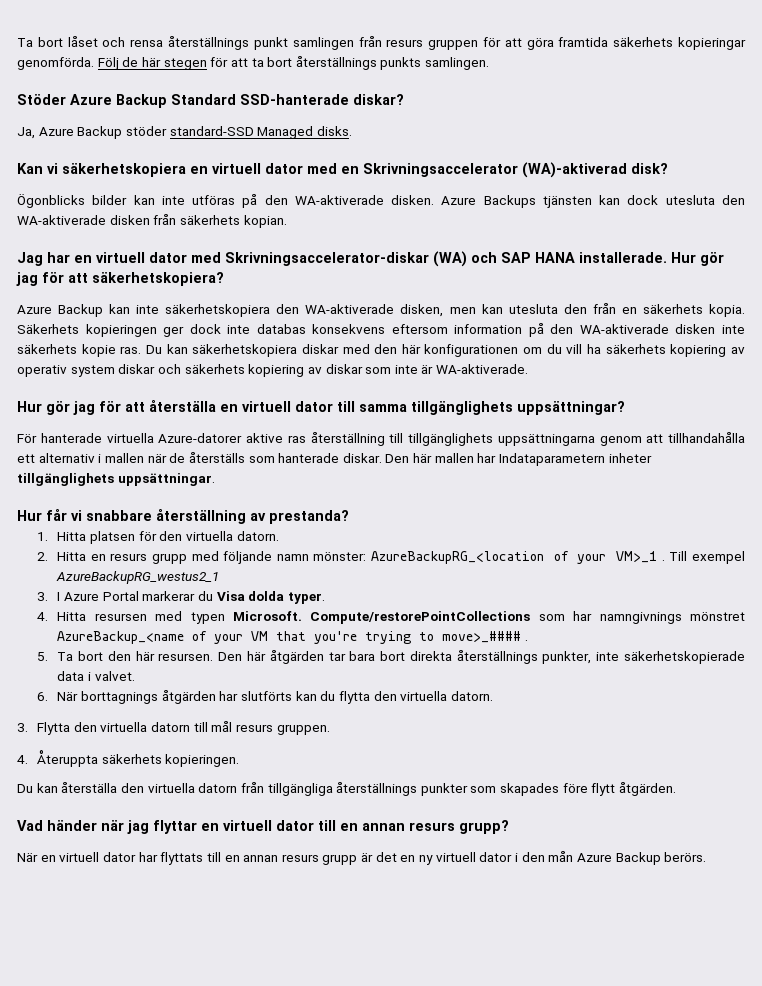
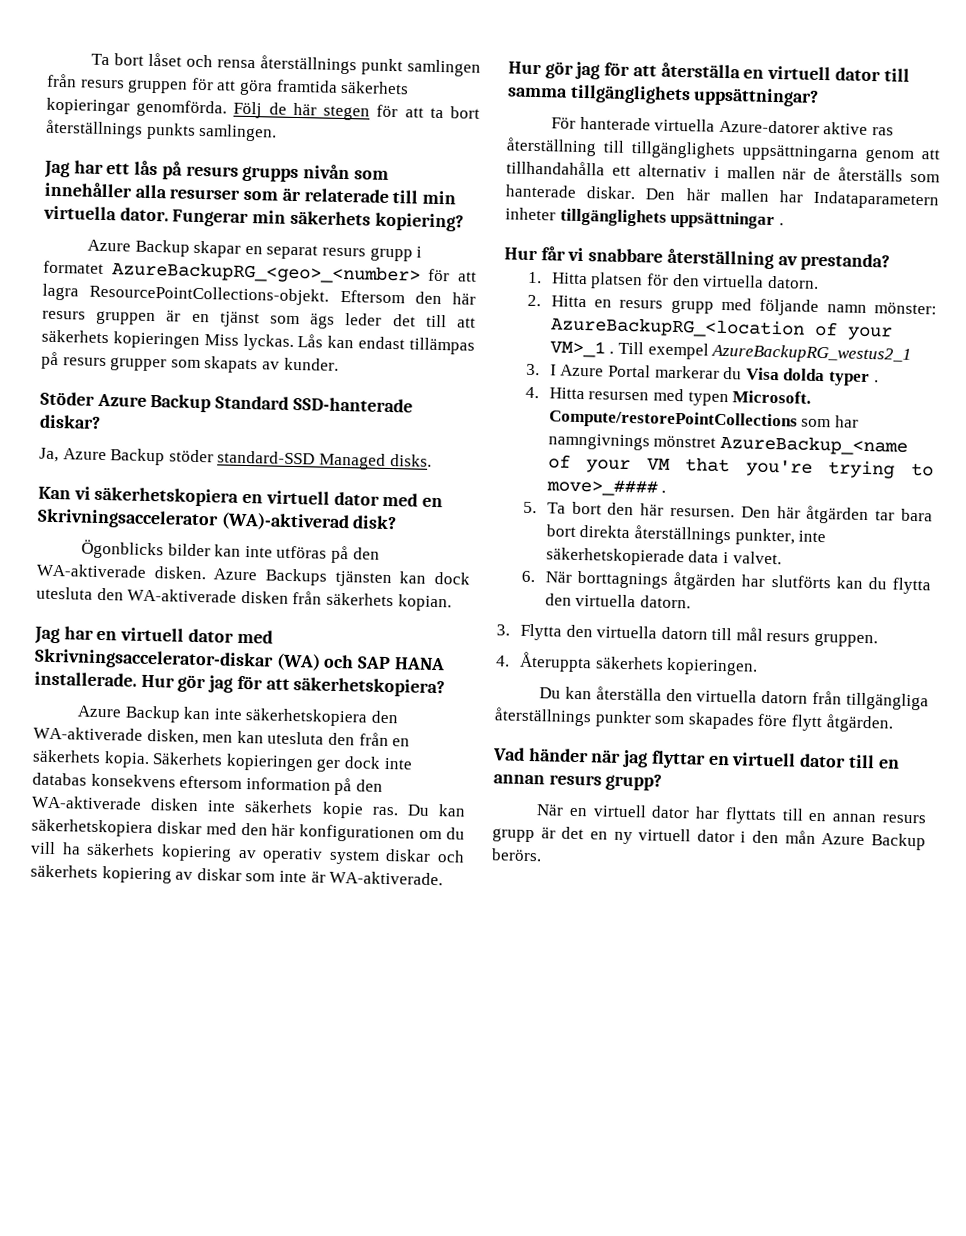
(490, 63) none -> [44,160,389,183] [44,181,457,205] [43,205,464,232] [87,239,423,262] [43,260,478,285] [42,283,476,306] [42,310,476,329] [41,329,475,355] [41,351,339,374] // Jag har ett lås på resurs grupps nivån som innehåller alla resurser som är relaterade till min virtuella dator. Fungerar min säkerhets kopiering? // Azure Backup skapar en separat resurs grupp i formatet AzureBackupRG_<geo>_<number> för att lagra ResourcePointCollections-objekt. Eftersom den här resurs gruppen är en tjänst som ägs leder det till att säkerhets kopieringen Miss lyckas. Lås kan endast tillämpas på resurs grupper som skapats av kunder.
[117,473,215,486] uppsättningar. -> [670,210,784,230] uppsättningar .
[287,592,325,604] typer. -> [827,371,879,387] typer .

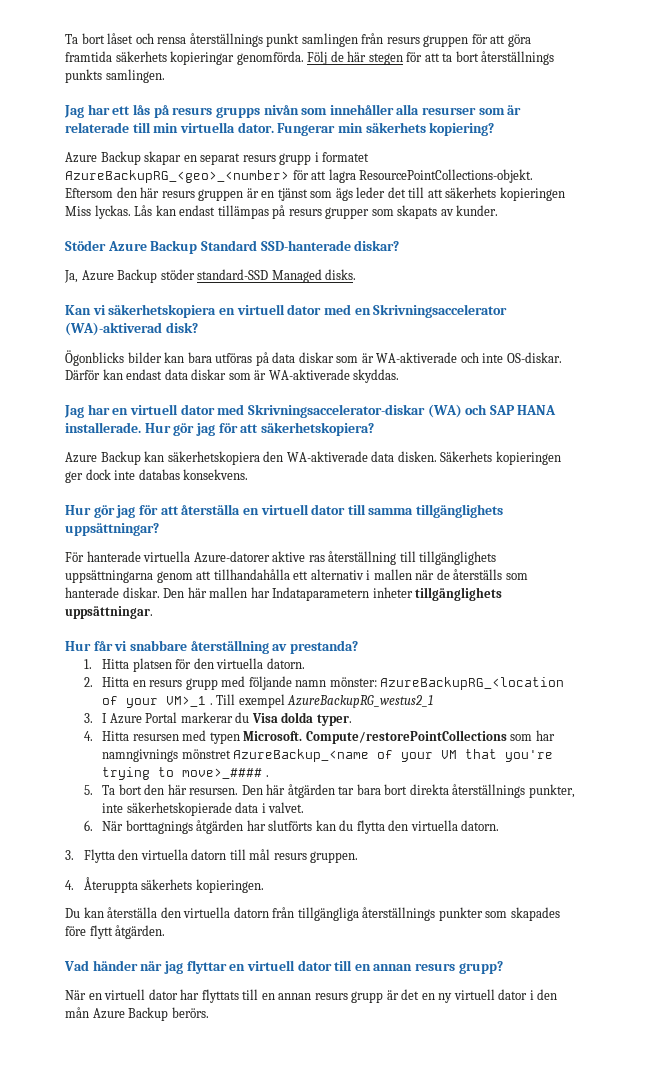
[244,545,273,558] inte -> [187,352,212,363] bara
[352,547,380,560] [36,563,471,588] [36,586,452,612] den WA-aktiverade disken. Azure Backups tjänsten kan dock utesluta den WA-aktiverade disken från säkerhets kopian. -> [272,352,562,363] [65,369,400,383] data diskar som är WA-aktiverade och inte OS-diskar. Därför kan endast data diskar som är WA-aktiverade skyddas.
[213,708,243,720] inte -> (165, 456) none
[146,728,411,747] [32,749,150,769] disken, men kan utesluta den från en säkerhets kopia. -> [371,451,437,462] data disken.
[90,773,383,796] [31,795,467,819] [31,818,465,843] [30,841,465,865] [30,864,444,886] konsekvens eftersom information på den WA-aktiverade disken inte säkerhets kopie ras. Du kan säkerhetskopiera diskar med den här konfigurationen om du vill ha säkerhets kopiering av operativ system diskar och säkerhets kopiering av diskar som inte är WA-aktiverade. -> [183,469,249,480] konsekvens.
[670,210,784,230] uppsättningar . -> [65,606,153,619] uppsättningar.
[827,371,879,387] typer . -> [316,714,352,726] typer.

